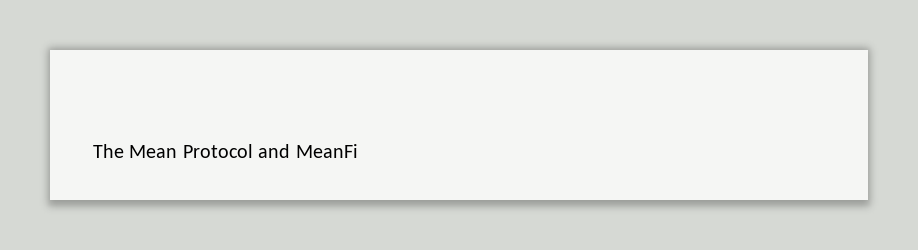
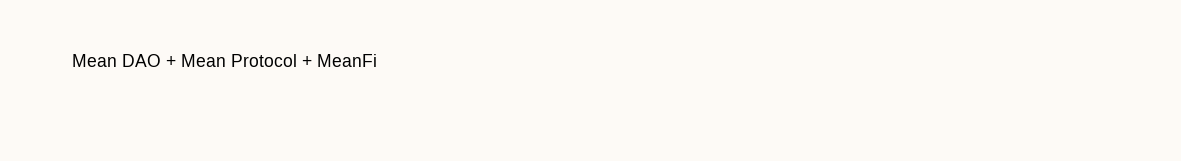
[93,144,124,158] The -> [72,54,176,67] Mean DAO +
[258,144,291,158] and -> [302,56,312,67] +

